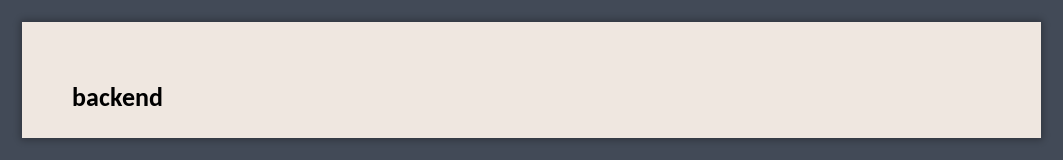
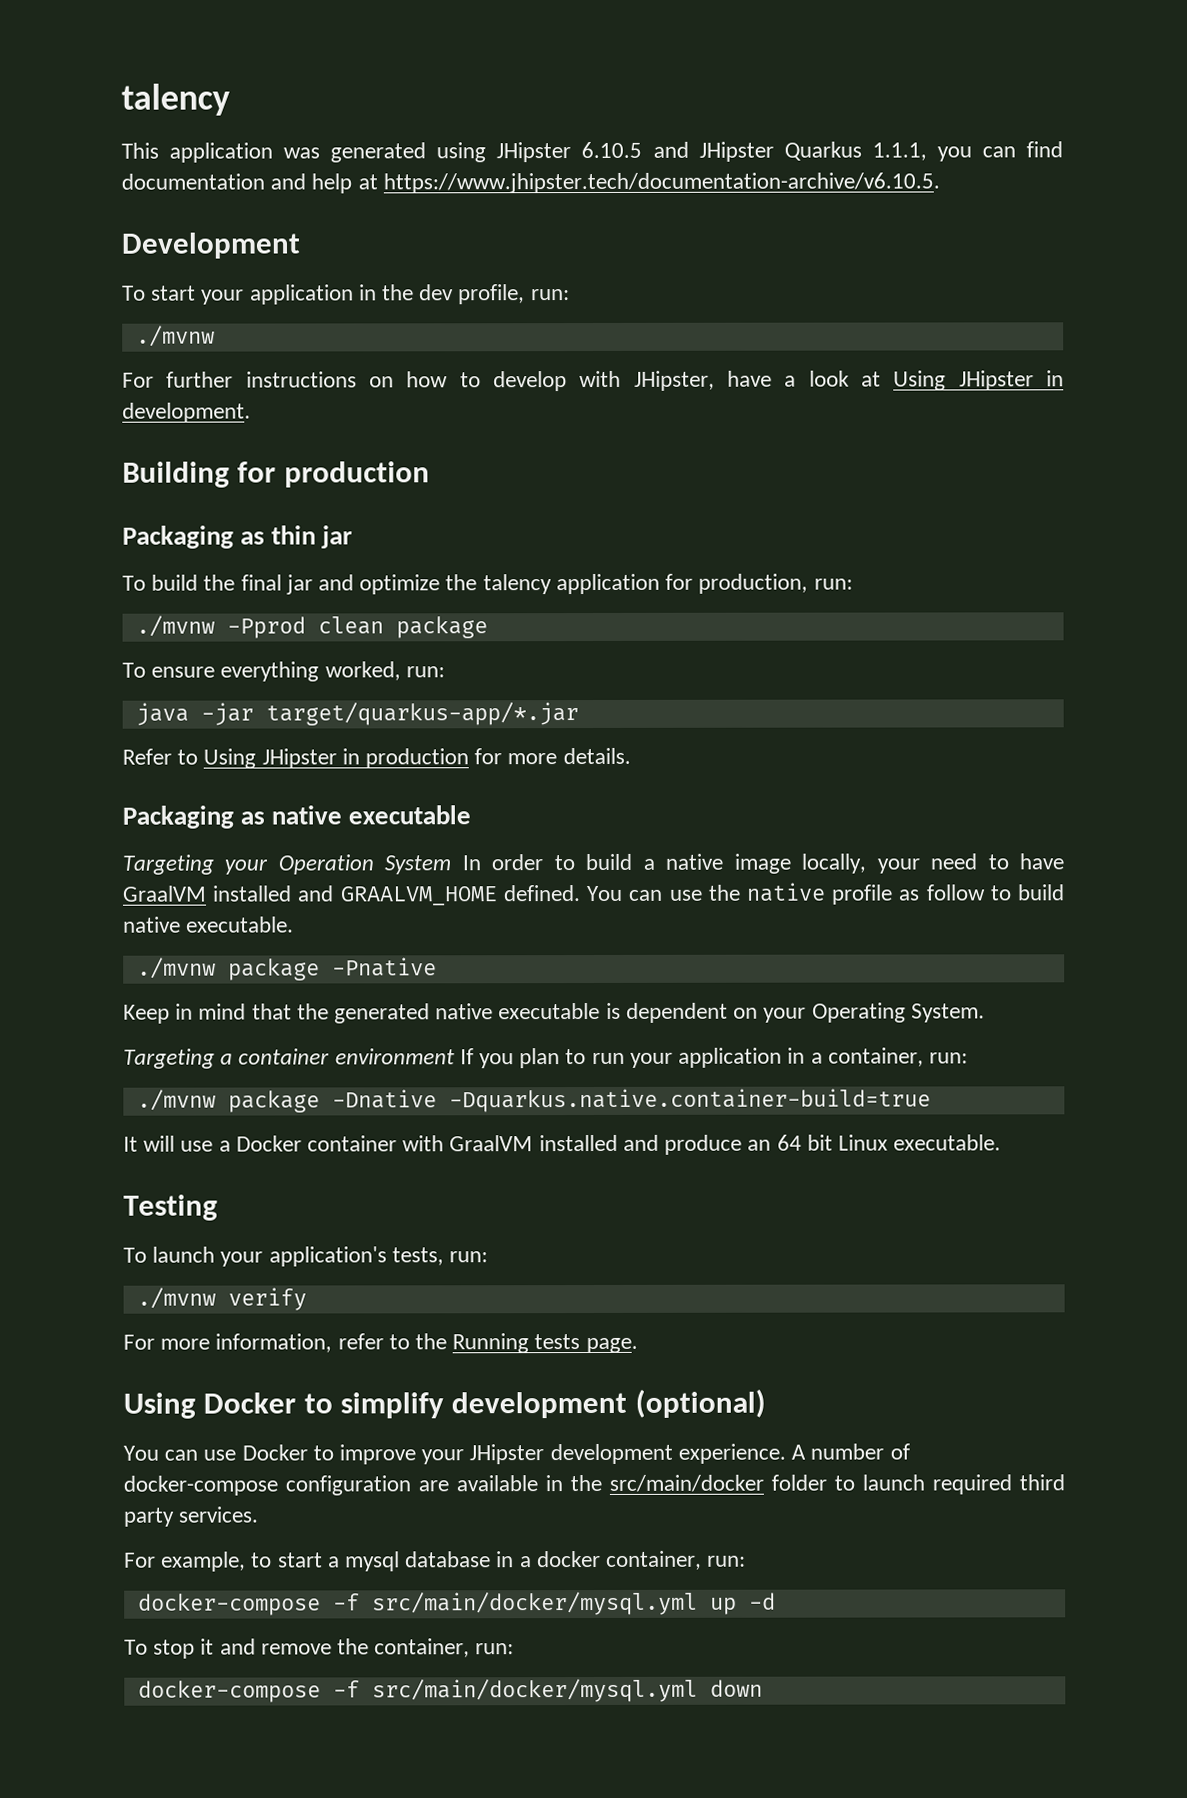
[72,87,163,106] backend -> [121,83,230,116] [121,141,1064,163] [121,172,940,194] [121,232,300,259] [122,284,570,305] [135,325,215,347] [122,370,1064,392] [122,402,251,423] [122,461,430,488] [122,525,354,549] [122,573,853,595] [135,615,488,639] [122,661,445,682] [135,702,579,726] [122,747,631,769] [122,805,472,829] [122,853,1064,875] [122,882,1065,906] [123,916,295,933] [136,957,437,981] [123,1002,985,1024] [123,1047,968,1069] [136,1088,931,1113] [123,1134,1002,1155] [123,1194,218,1221] [123,1246,489,1267] [136,1287,307,1311] [123,1333,638,1354] [123,1388,766,1419] [123,1443,910,1465] [123,1474,1065,1496] [123,1506,259,1527] [124,1550,747,1572] [137,1591,776,1616] [124,1638,515,1659] [137,1678,763,1703] talency // This application was generated using JHipster 6.10.5 and JHipster Quarkus 1.1.1, you can find documentation and help at https://www.jhipster.tech/documentation-archive/v6.10.5. // Development // To start your application in the dev profile, run: // ./mvnw // For further instructions on how to develop with JHipster, have a look at Using JHipster in development. // Building for production // Packaging as thin jar // To build the final jar and optimize the talency application for production, run: // ./mvnw -Pprod clean package // To ensure everything worked, run: // java -jar target/quarkus-app/*.jar // Refer to Using JHipster in production for more details. // Packaging as native executable // Targeting your Operation System In order to build a native image locally, your need to have GraalVM installed and GRAALVM_HOME defined. You can use the native profile as follow to build native executable. // ./mvnw package -Pnative // Keep in mind that the generated native executable is dependent on your Operating System. // Targeting a container environment If you plan to run your application in a container, run: // ./mvnw package -Dnative -Dquarkus.native.container-build=true // It will use a Docker container with GraalVM installed and produce an 64 bit Linux executable. // Testing // To launch your application's tests, run: // ./mvnw verify // For more information, refer to the Running tests page. // Using Docker to simplify development (optional) // You can use Docker to improve your JHipster development experience. A number of docker-compose configuration are available in the src/main/docker folder to launch required third party services. // For example, to start a mysql database in a docker container, run: // docker-compose -f src/main/docker/mysql.yml up -d // To stop it and remove the container, run: // docker-compose -f src/main/docker/mysql.yml down

